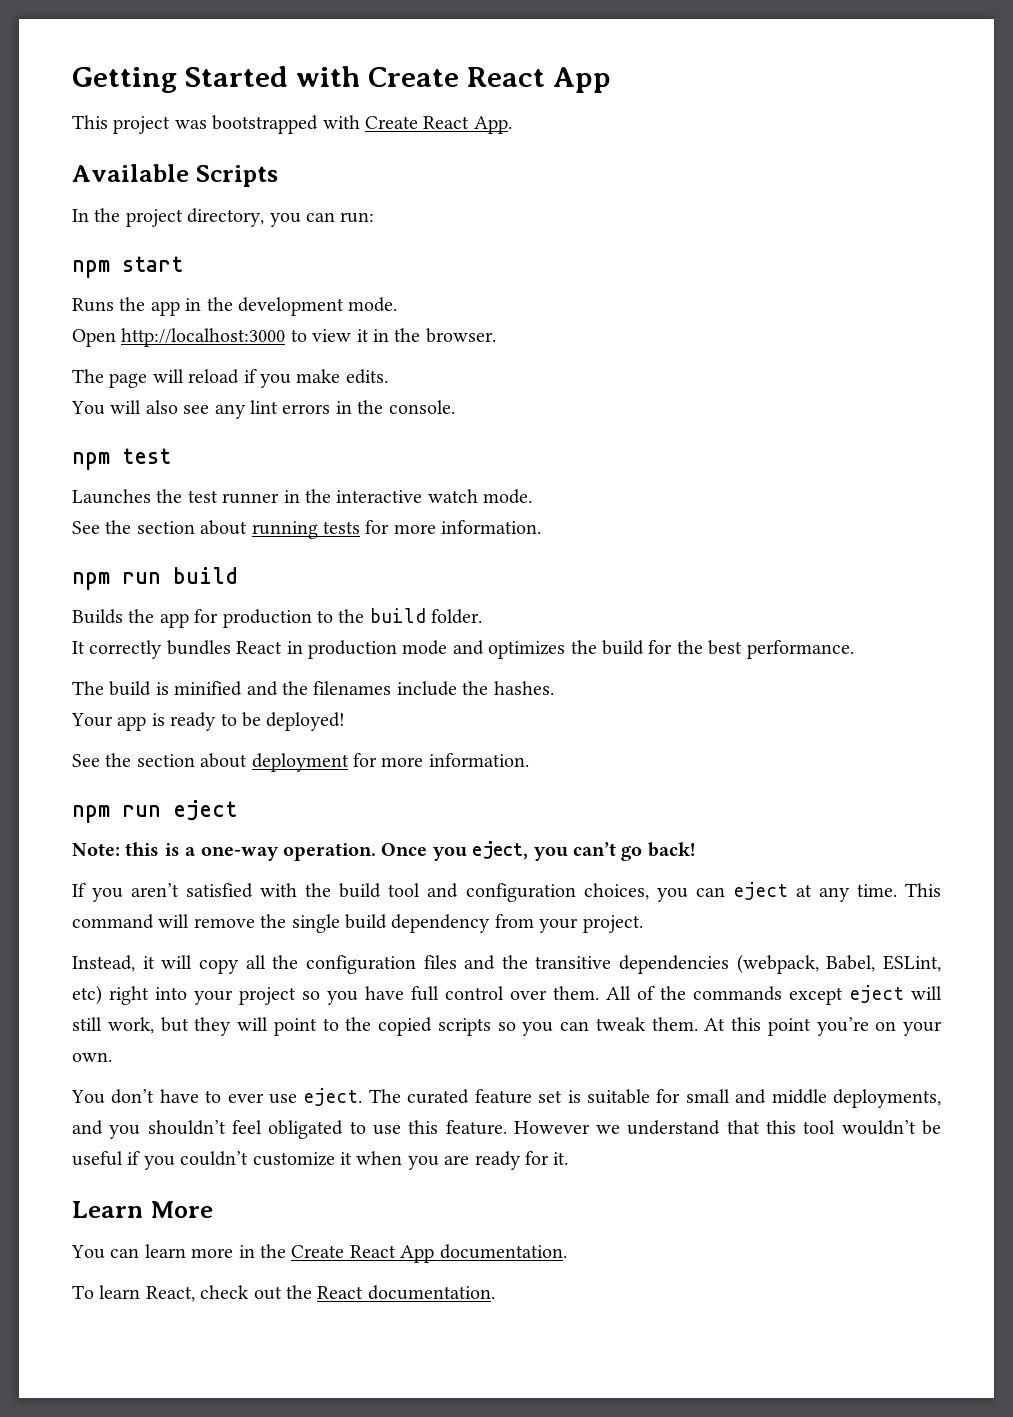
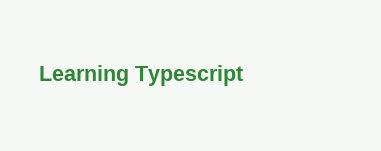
[72,66,611,93] [72,115,512,134] [72,164,278,187] [72,208,375,227] [72,256,183,278] [72,297,398,316] [72,328,496,347] [72,369,388,388] [71,400,455,419] [72,448,171,470] [72,489,533,504] [72,520,542,539] [72,567,238,590] [72,608,483,628] [72,640,854,659] [72,681,554,696] [71,712,346,731] [72,753,529,772] [72,800,237,823] [72,841,695,861] [72,882,941,902] [72,914,643,933] [72,954,941,974] [72,985,942,1005] [72,1017,942,1036] [72,1052,112,1062] [71,1088,941,1108] [72,1120,941,1139] [72,1151,569,1170] [72,1201,213,1218] [71,1244,567,1263] [72,1285,495,1302] Getting Started with Create React App // This project was bootstrapped with Create React App. // Available Scripts // In the project directory, you can run: // npm start // Runs the app in the development mode. // Open http://localhost:3000 to view it in the browser. // The page will reload if you make edits. // You will also see any lint errors in the console. // npm test // Launches the test runner in the interactive watch mode. // See the section about running tests for more information. // npm run build // Builds the app for production to the build folder. // It correctly bundles React in production mode and optimizes the build for the best performance. // The build is minified and the filenames include the hashes. // Your app is ready to be deployed! // See the section about deployment for more information. // npm run eject // Note: this is a one-way operation. Once you eject, you can’t go back! // If you aren’t satisfied with the build tool and configuration choices, you can eject at any time. This command will remove the single build dependency from your project. // Instead, it will copy all the configuration files and the transitive dependencies (webpack, Babel, ESLint, etc) right into your project so you have full control over them. All of the commands except eject will still work, but they will point to the copied scripts so you can tweak them. At this point you’re on your own. // You don’t have to ever use eject. The curated feature set is suitable for small and middle deployments, and you shouldn’t feel obligated to use this feature. However we understand that this tool wouldn’t be useful if you couldn’t customize it when you are ready for it. // Learn More // You can learn more in the Create React App documentation. // To learn React, check out the React documentation. -> [39,65,243,86] Learning Typescript

